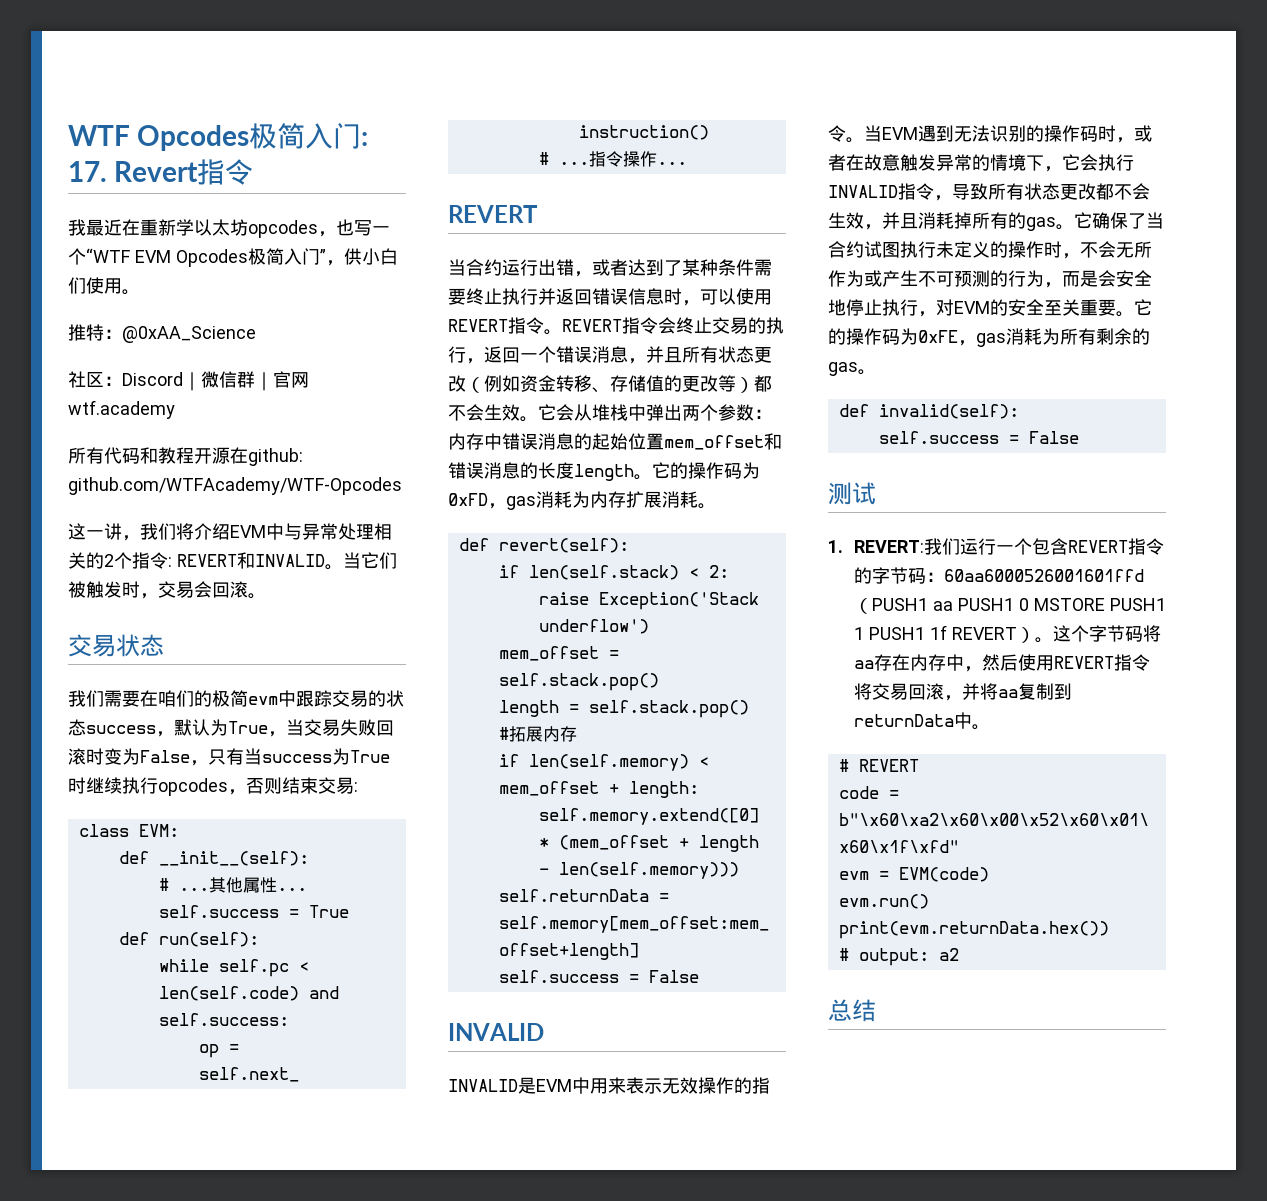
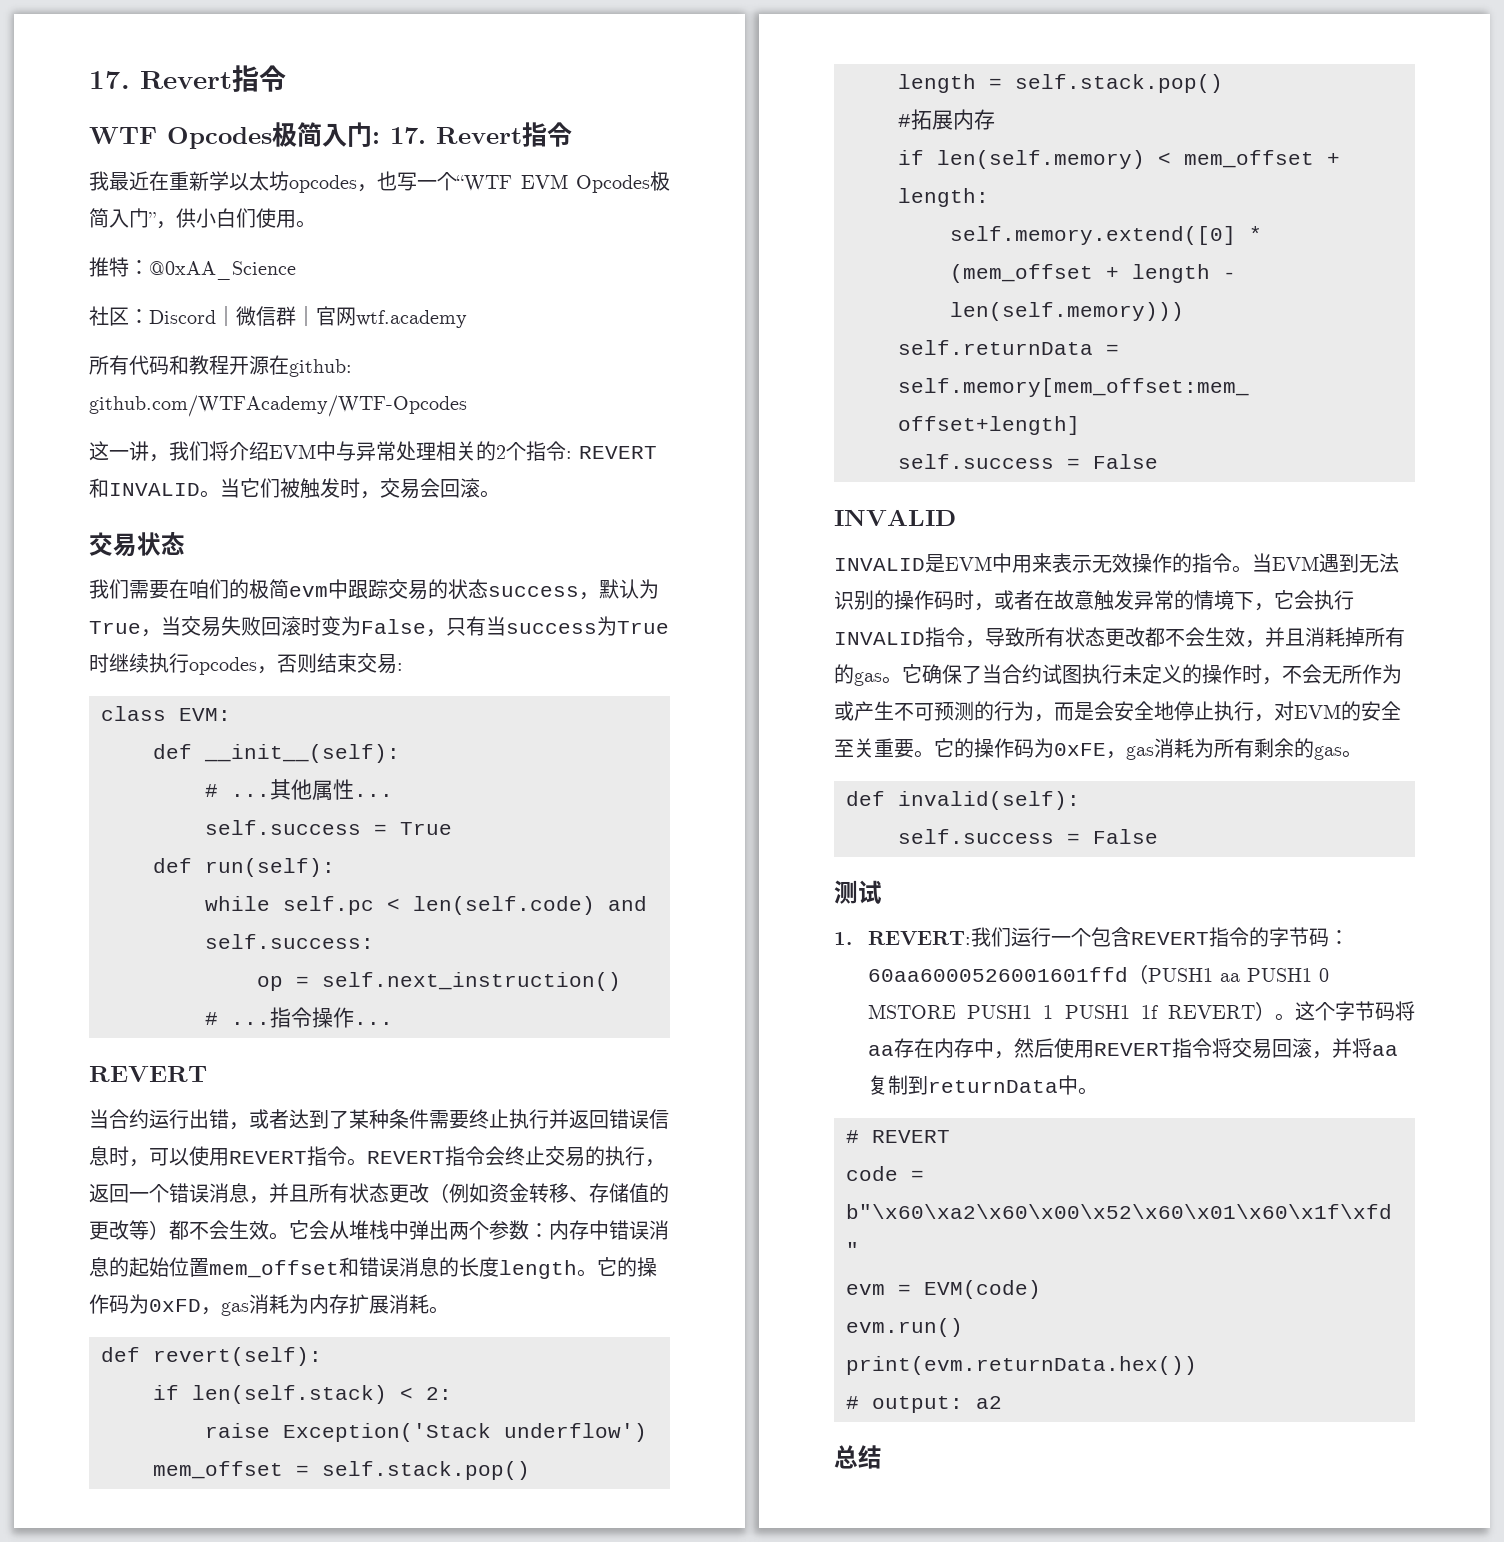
(68, 135) none -> [89,65,286,92] 17. Revert指令 //

